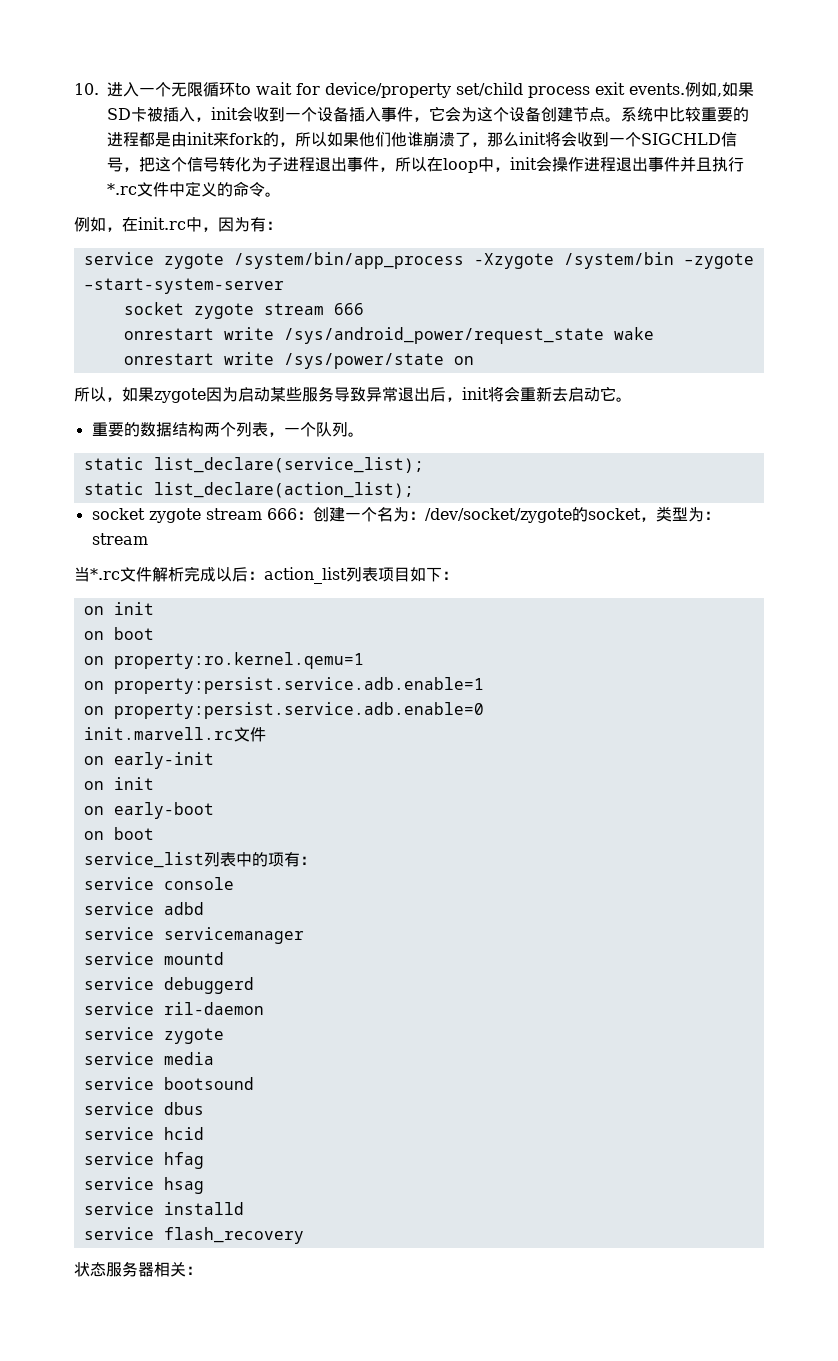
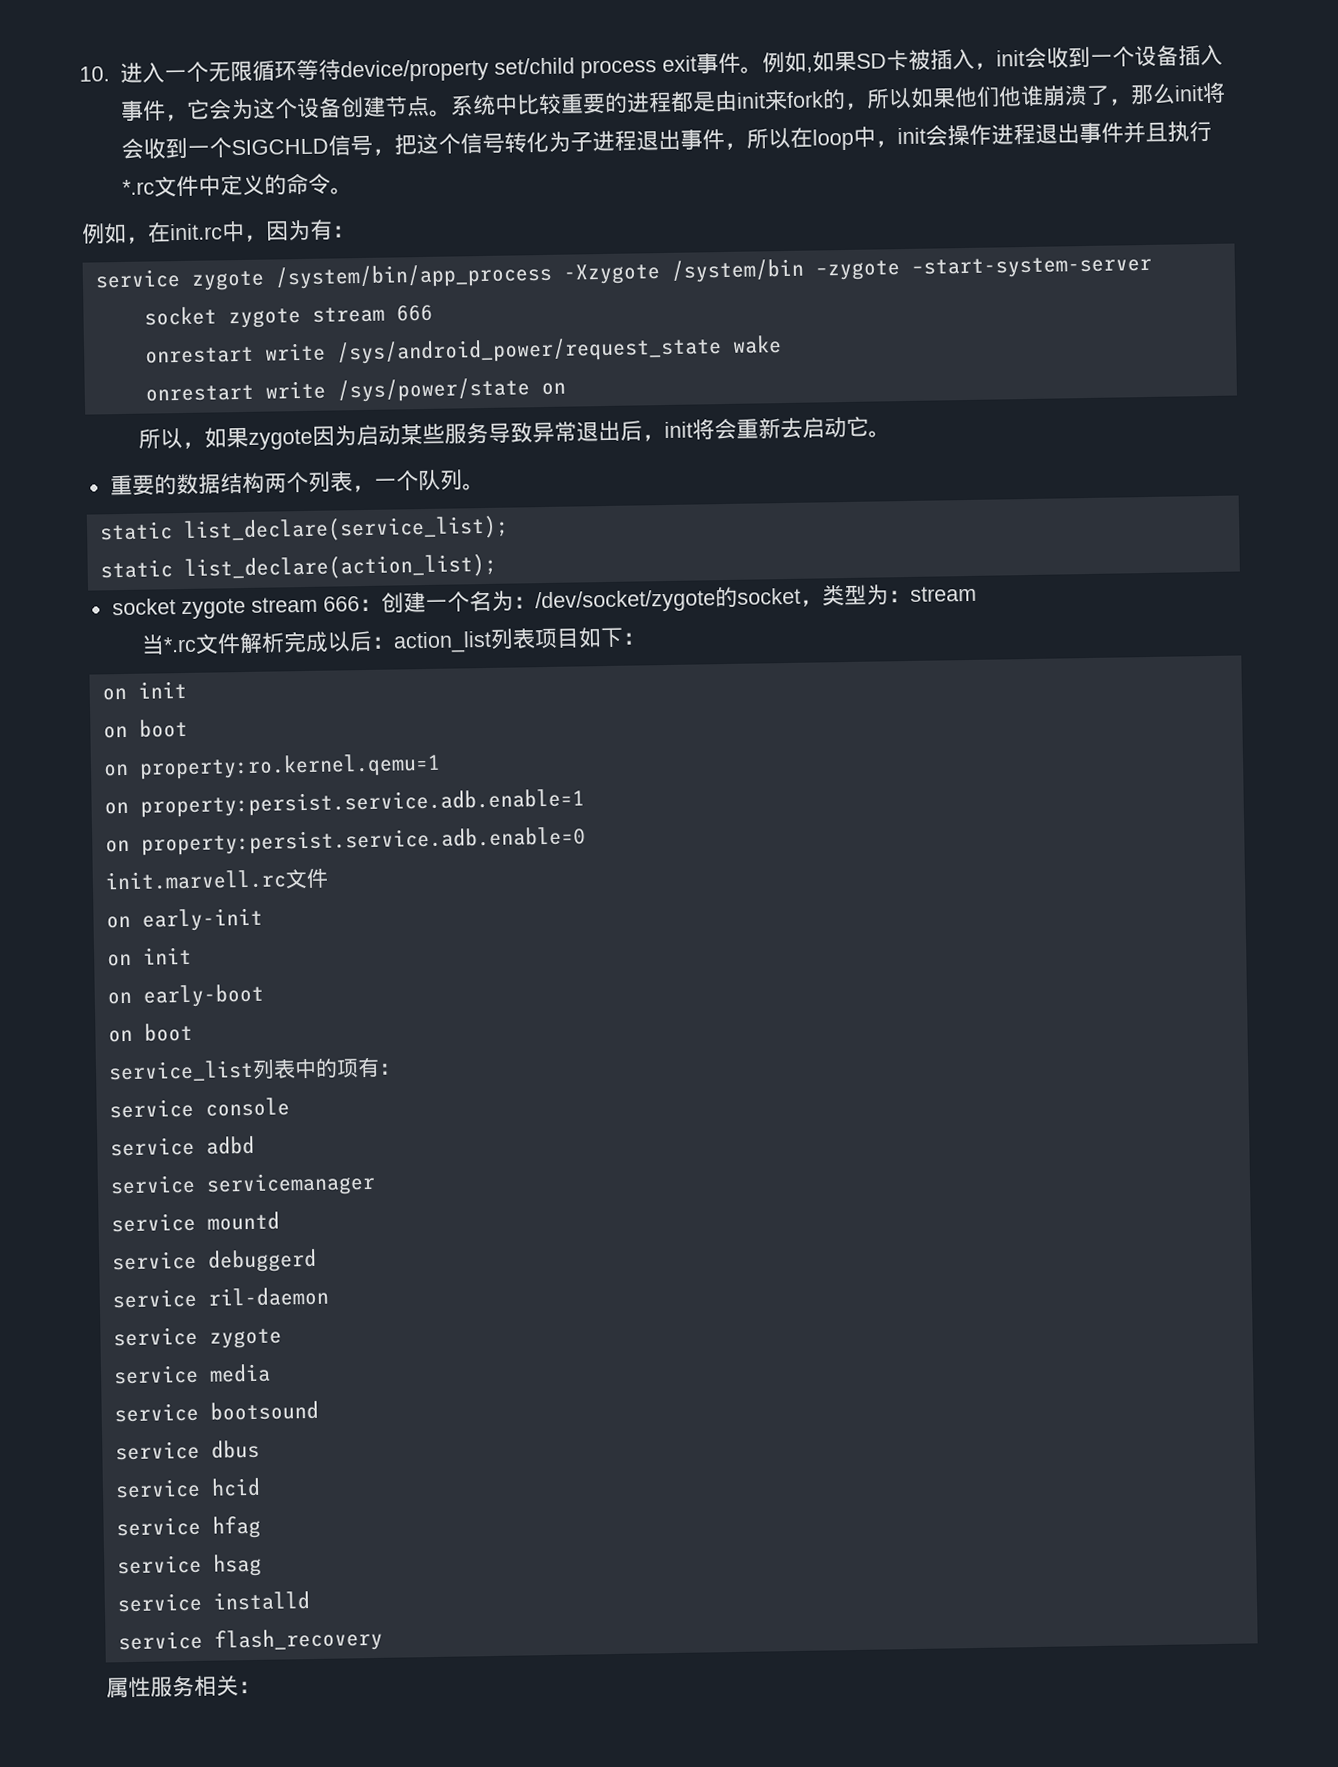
[235,82,320,95] to wait for -> [295,59,341,81] 等待
[629,83,685,95] events. -> [695,52,763,75] 事件。
[74,1261,154,1277] 状态服务器 -> [106,1675,195,1699] 属性服务

